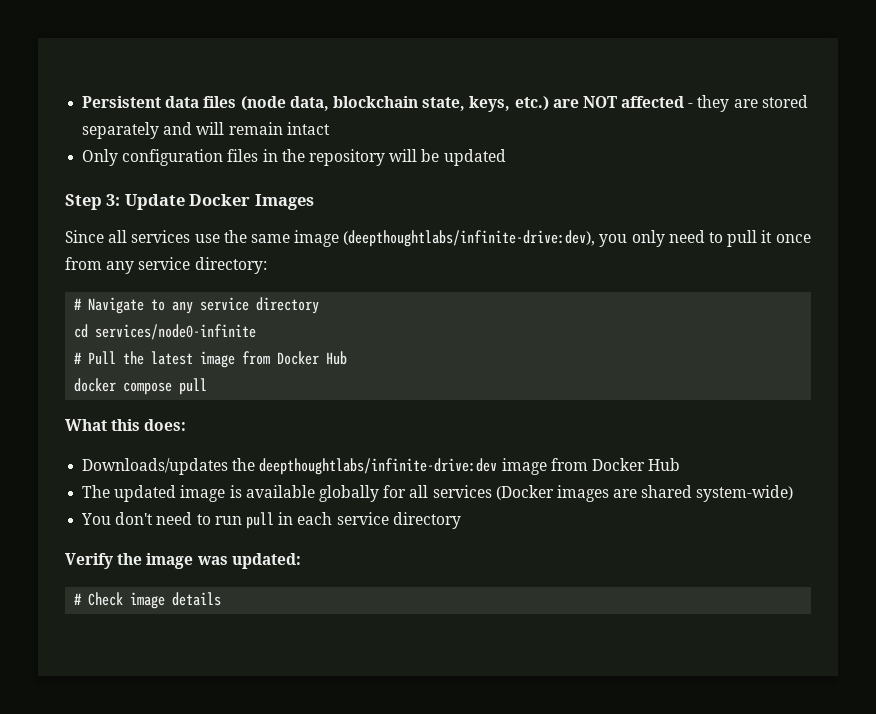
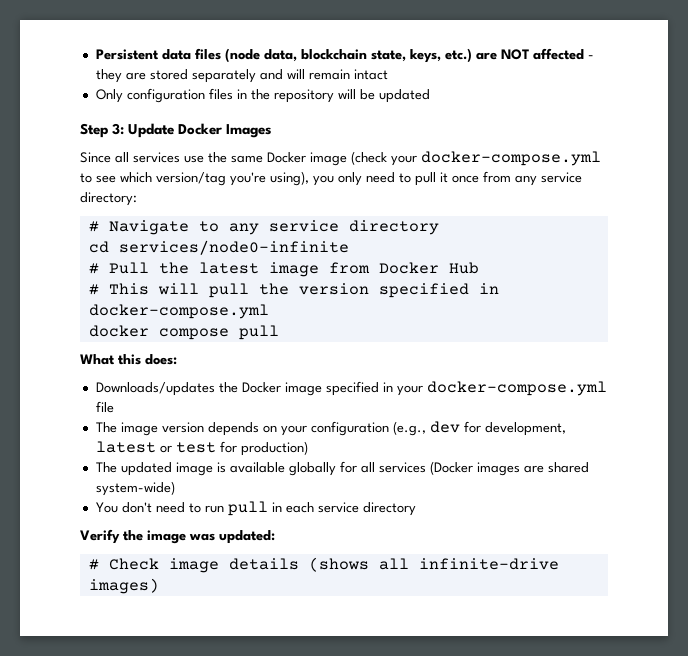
[294,230,596,247] image (deepthoughtlabs/infinite-drive:dev), -> [267,151,601,166] [80,171,309,186] Docker image (check your docker-compose.yml to see which version/tag you're using),
(348, 358) none -> [88,283,499,298] [88,304,269,319] // # This will pull the version specified in docker-compose.yml
[259,458,681,475] deepthoughtlabs/infinite-drive:dev image from Docker Hub -> [241,381,607,396] [95,401,114,413] [95,421,566,436] [95,441,308,456] Docker image specified in your docker-compose.yml file // The image version depends on your configuration (e.g., dev for development, latest or test for production)
(222, 599) none -> [308,557,559,572] [88,578,159,594] (shows all infinite-drive images)

